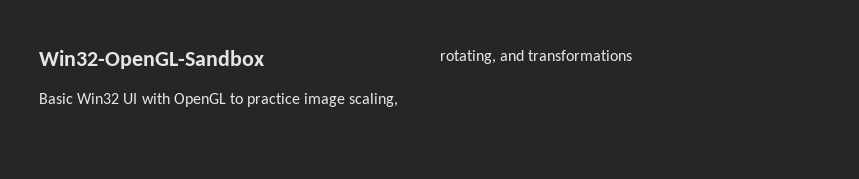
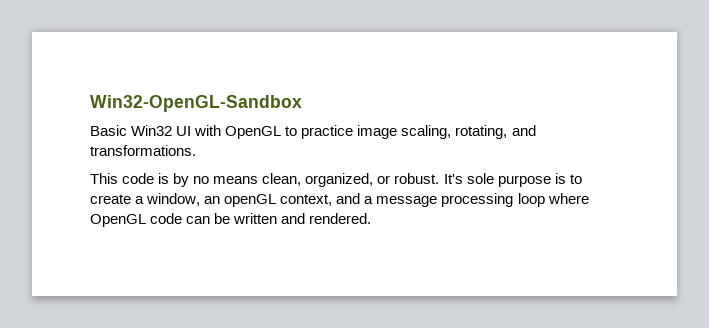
[528,50,633,61] transformations -> [90,145,196,156] [90,173,582,187] [90,193,589,207] [90,213,372,227] transformations. // This code is by no means clean, organized, or robust. It's sole purpose is to create a window, an openGL context, and a message processing loop where OpenGL code can be written and rendered.

